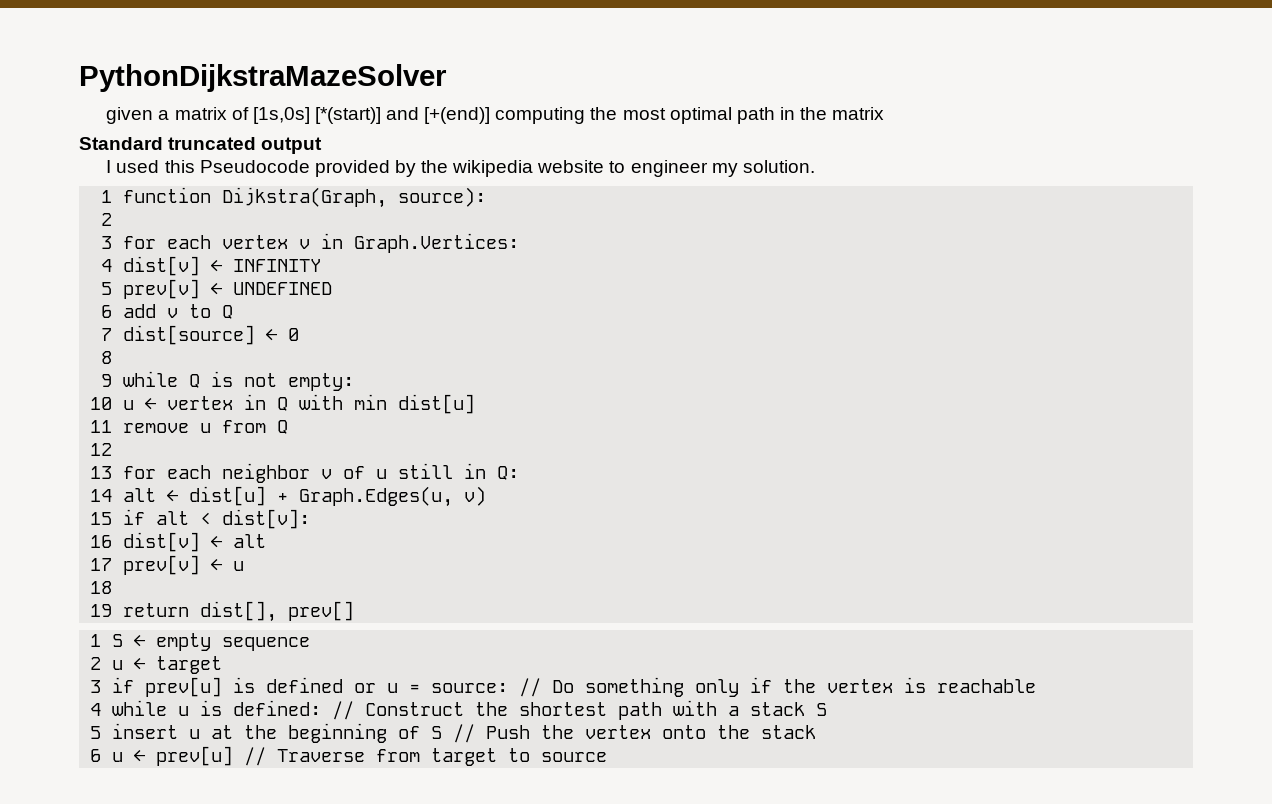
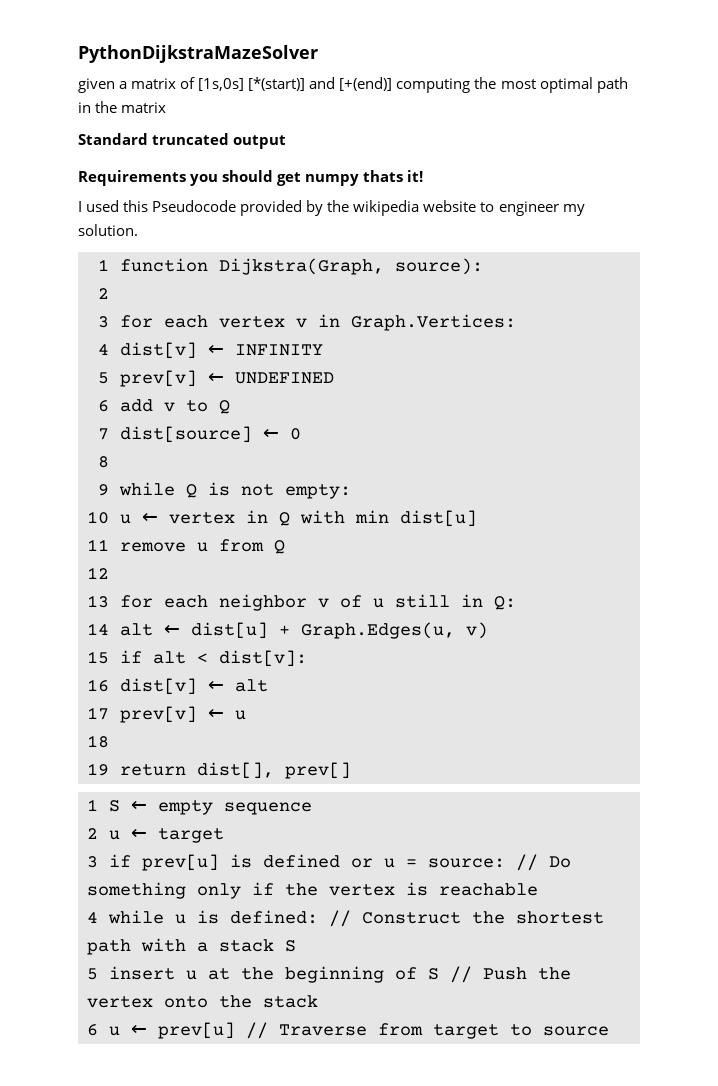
(323, 145) none -> [78,170,424,186] // Requirements you should get numpy thats it!

